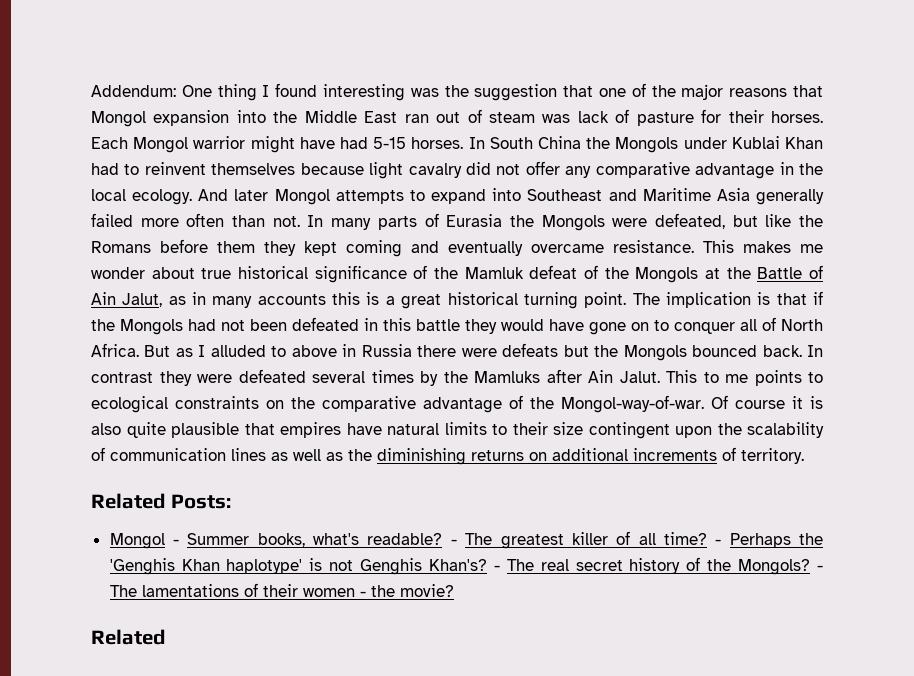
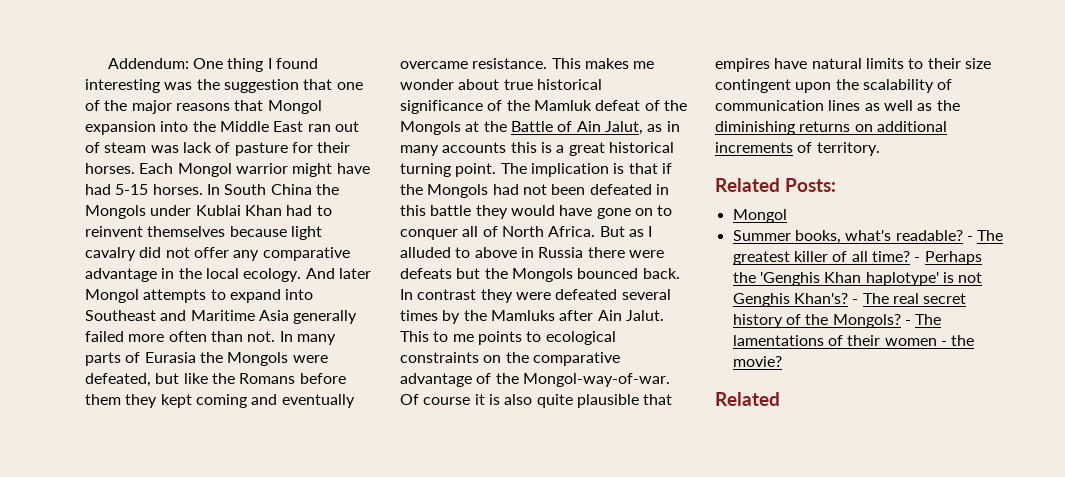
[173,539,180,545] - -> (787, 216) //

